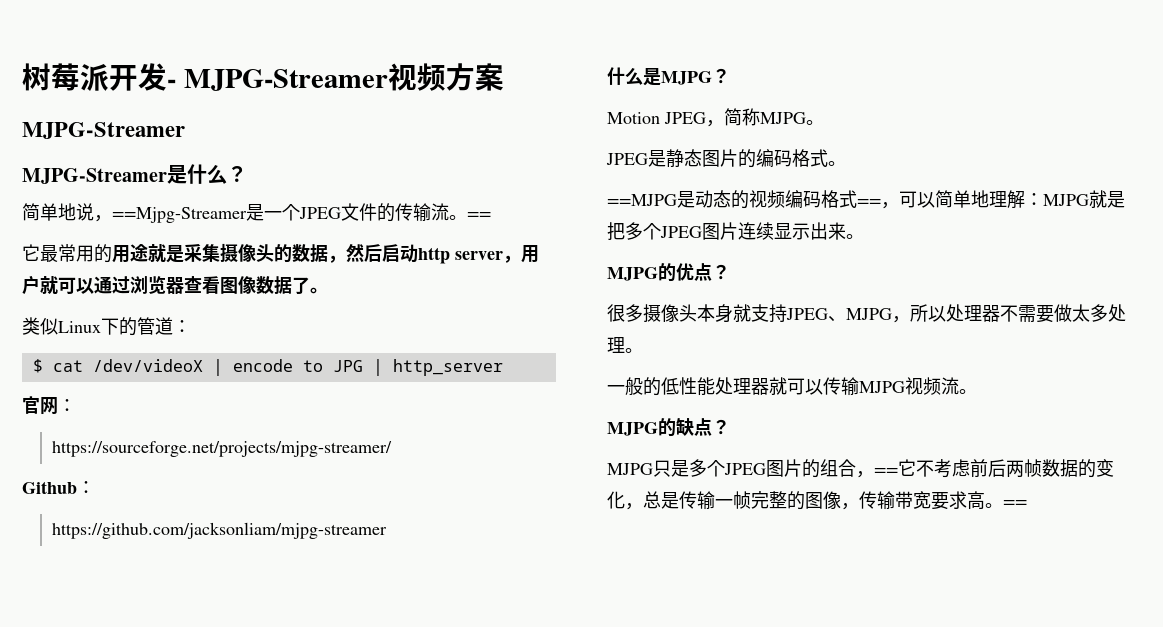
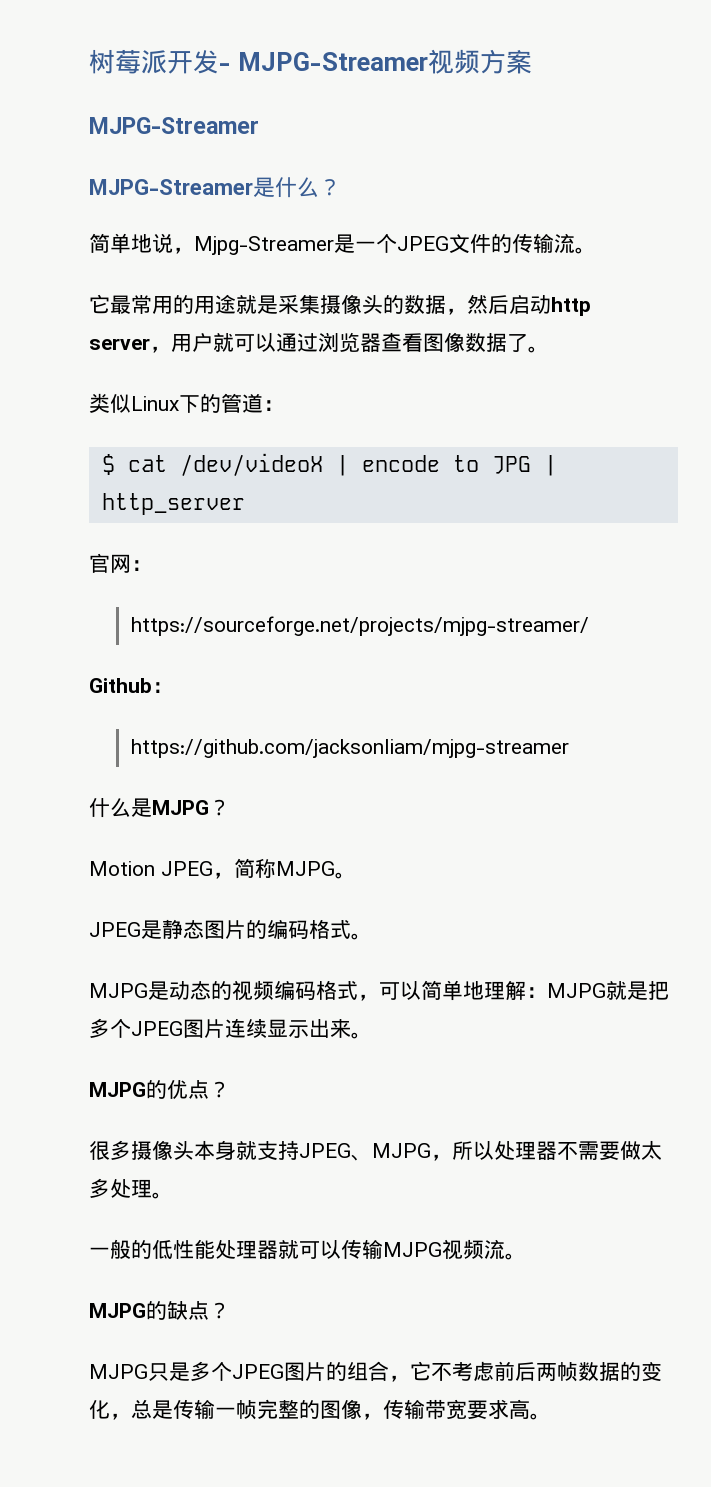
[112,207,247,223] ==Mjpg-Streamer -> [194,236,334,255] Mjpg-Streamer
[467,212,491,219] == -> (596, 250) none
[607,194,677,206] ==MJPG -> [89,983,148,998] MJPG
[857,199,881,206] == -> (358, 990) none
[874,468,898,475] == -> (410, 1378) none
[1003,500,1027,507] == -> (551, 1416) none

